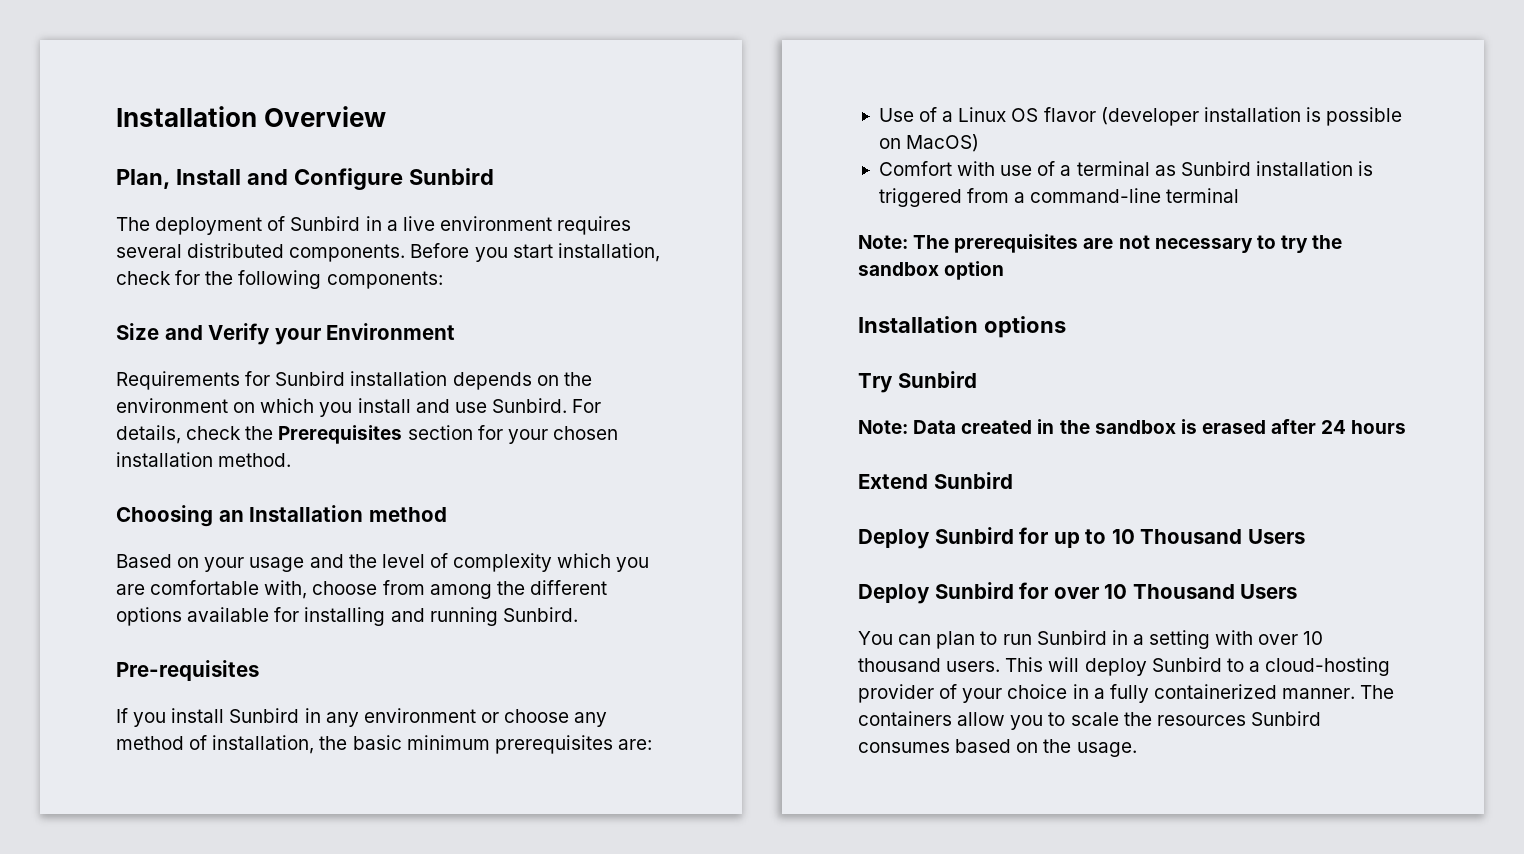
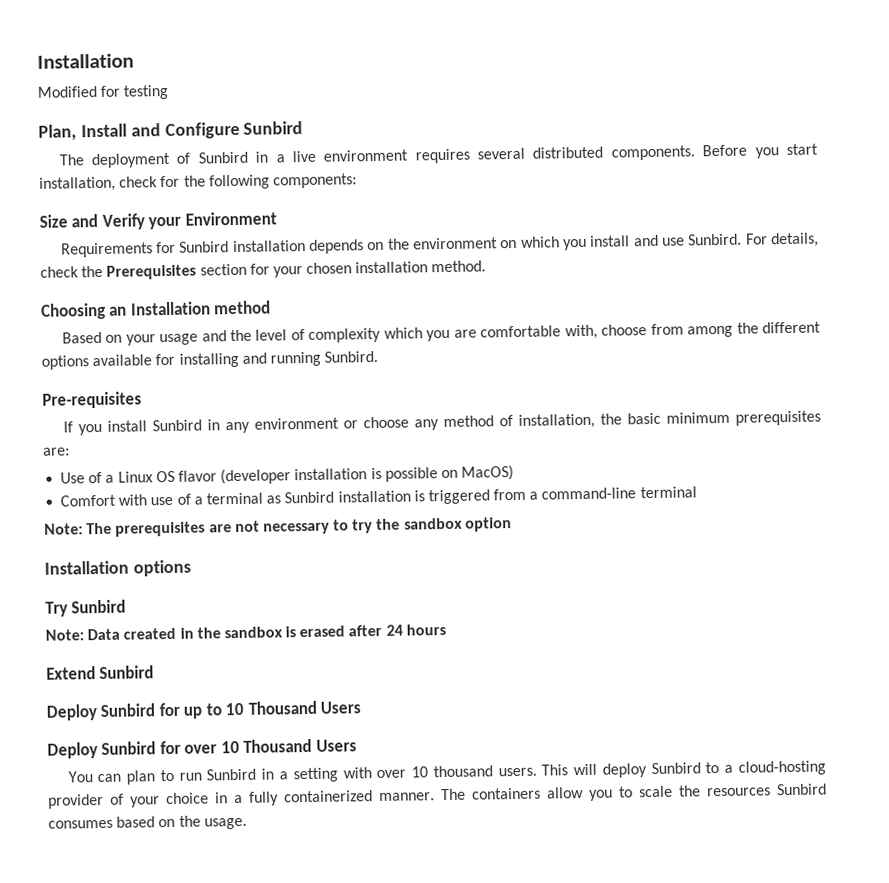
[116,106,387,127] Installation Overview -> [37,53,134,69] [37,84,170,100] Installation // Modified for testing

